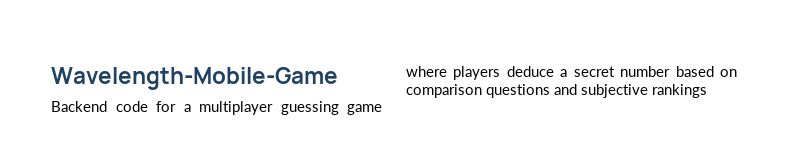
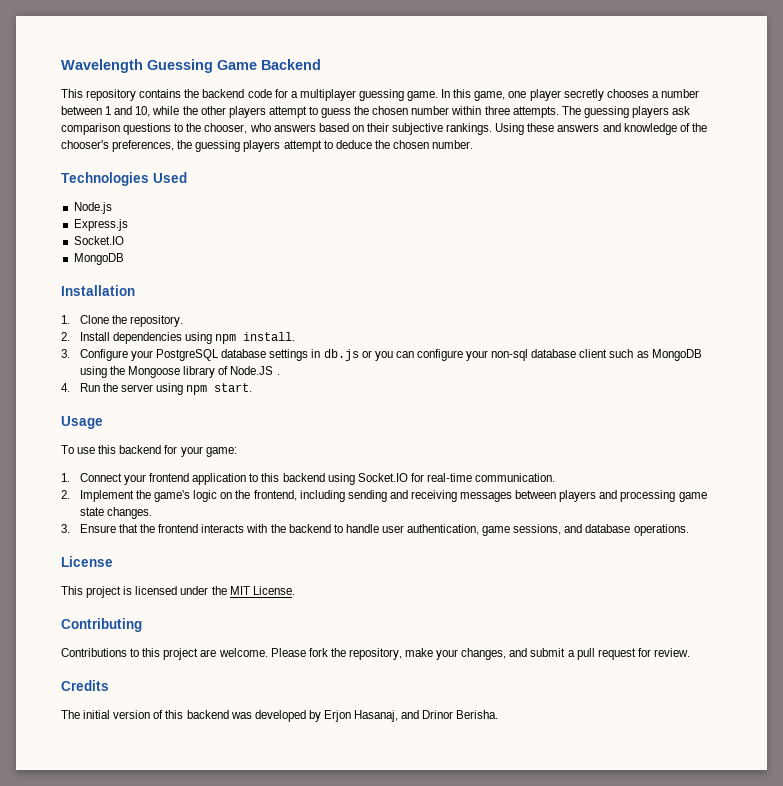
[51,67,338,90] [51,101,107,112] Wavelength-Mobile-Game // Backend -> [61,59,321,73] [61,89,245,101] Wavelength Guessing Game Backend // This repository contains the backend
[347,104,382,115] [406,66,737,80] [406,84,707,98] game where players deduce a secret number based on comparison questions and subjective rankings -> [407,89,699,101] [61,106,691,118] [61,123,707,135] [61,140,474,152] [61,172,187,186] [73,202,112,214] [73,219,128,231] [73,236,124,245] [73,253,124,265] [61,285,135,296] [61,315,184,327] [61,332,296,344] [61,349,702,361] [79,366,280,378] [61,383,253,395] [61,416,103,429] [61,445,237,457] [61,473,556,485] [61,490,707,502] [79,507,153,519] [61,524,689,536] [61,556,113,567] [61,586,295,598] [61,618,142,632] [61,648,690,660] [61,680,109,691] [61,710,499,722] game. In this game, one player secretly chooses a number between 1 and 10, while the other players attempt to guess the chosen number within three attempts. The guessing players ask comparison questions to the chooser, who answers based on their subjective rankings. Using these answers and knowledge of the chooser's preferences, the guessing players attempt to deduce the chosen number. // Technologies Used // Node.js // Express.js // Socket.IO // MongoDB // Installation // 1. Clone the repository. // 2. Install dependencies using npm install. // 3. Configure your PostgreSQL database settings in db.js or you can configure your non-sql database client such as MongoDB using the Mongoose library of Node.JS . // 4. Run the server using npm start. // Usage // To use this backend for your game: // 1. Connect your frontend application to this backend using Socket.IO for real-time communication. // 2. Implement the game's logic on the frontend, including sending and receiving messages between players and processing game state changes. // 3. Ensure that the frontend interacts with the backend to handle user authentication, game sessions, and database operations. // License // This project is licensed under the MIT License. // Contributing // Contributions to this project are welcome. Please fork the repository, make your changes, and submit a pull request for review. // Credits // The initial version of this backend was developed by Erjon Hasanaj, and Drinor Berisha.

